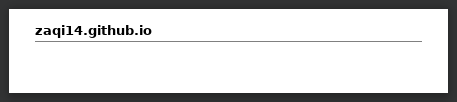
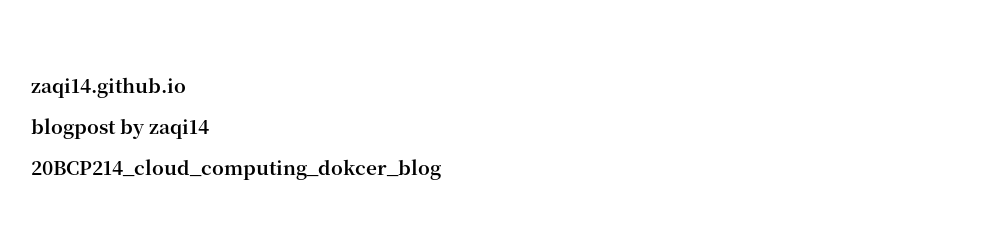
(152, 31) none -> [31,118,210,139] [31,159,441,180] // blogpost by zaqi14 // 20BCP214_cloud_computing_dokcer_blog

